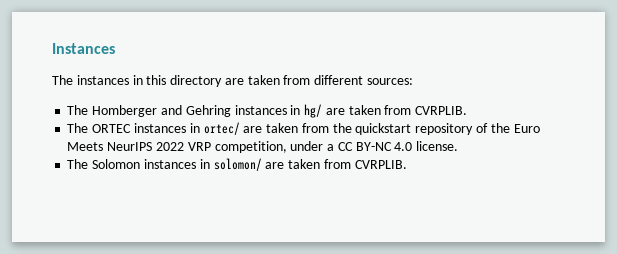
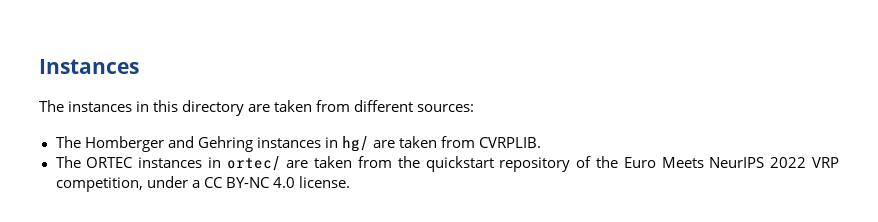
[67,158,407,171] // The Solomon instances in solomon/ are taken from CVRPLIB. -> (350, 182) none

